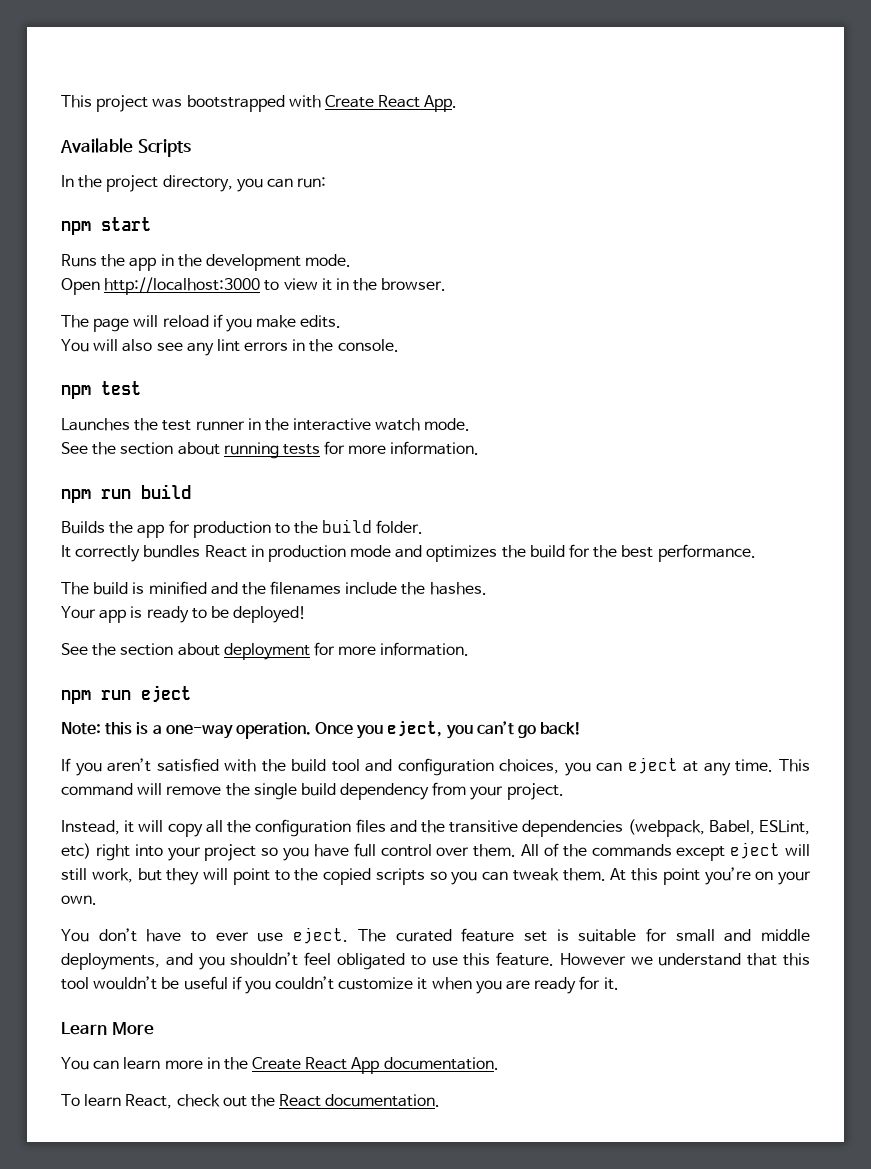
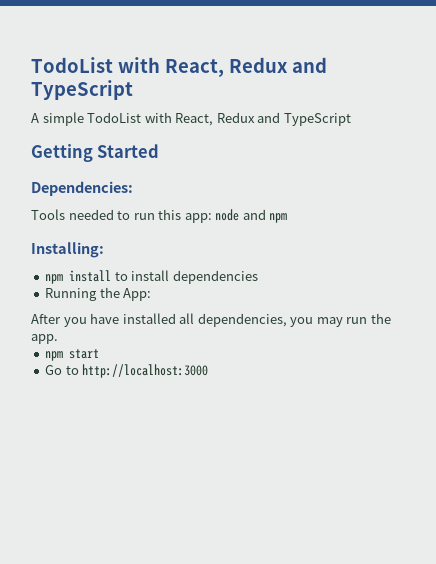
[61,95,458,112] [60,138,191,157] [61,175,327,192] [61,217,151,235] [61,254,352,271] [61,277,447,295] [61,314,342,332] [61,339,399,356] [61,381,141,399] [61,418,471,431] [61,441,480,459] [61,484,191,503] [61,519,424,538] [61,544,756,562] [61,581,487,595] [61,606,307,623] [61,642,470,660] [61,685,191,704] [61,721,582,739] [61,757,810,776] [61,782,564,800] [61,819,810,837] [61,842,810,861] [61,867,811,885] [61,895,97,905] [61,927,810,944] [61,952,811,970] [61,976,619,994] [61,1022,154,1035] [61,1057,499,1074] [61,1094,441,1109] This project was bootstrapped with Create React App. // Available Scripts // In the project directory, you can run: // npm start // Runs the app in the development mode. // Open http://localhost:3000 to view it in the browser. // The page will reload if you make edits. // You will also see any lint errors in the console. // npm test // Launches the test runner in the interactive watch mode. // See the section about running tests for more information. // npm run build // Builds the app for production to the build folder. // It correctly bundles React in production mode and optimizes the build for the best performance. // The build is minified and the filenames include the hashes. // Your app is ready to be deployed! // See the section about deployment for more information. // npm run eject // Note: this is a one-way operation. Once you eject, you can’t go back! // If you aren’t satisfied with the build tool and configuration choices, you can eject at any time. This command will remove the single build dependency from your project. // Instead, it will copy all the configuration files and the transitive dependencies (webpack, Babel, ESLint, etc) right into your project so you have full control over them. All of the commands except eject will still work, but they will point to the copied scripts so you can tweak them. At this point you’re on your own. // You don’t have to ever use eject. The curated feature set is suitable for small and middle deployments, and you shouldn’t feel obligated to use this feature. However we understand that this tool wouldn’t be useful if you couldn’t customize it when you are ready for it. // Learn More // You can learn more in the Create React App documentation. // To learn React, check out the React documentation. -> [31,57,327,77] [31,80,133,100] [31,112,351,126] [31,144,160,162] [31,181,133,196] [31,209,288,223] [31,242,104,258] [45,270,258,284] [45,287,152,301] [31,313,391,327] [31,334,58,344] [45,349,100,361] [45,364,209,378] TodoList with React, Redux and TypeScript // A simple TodoList with React, Redux and TypeScript // Getting Started // Dependencies: // Tools needed to run this app: node and npm // Installing: // npm install to install dependencies // Running the App: // After you have installed all dependencies, you may run the app. // npm start // Go to http://localhost:3000

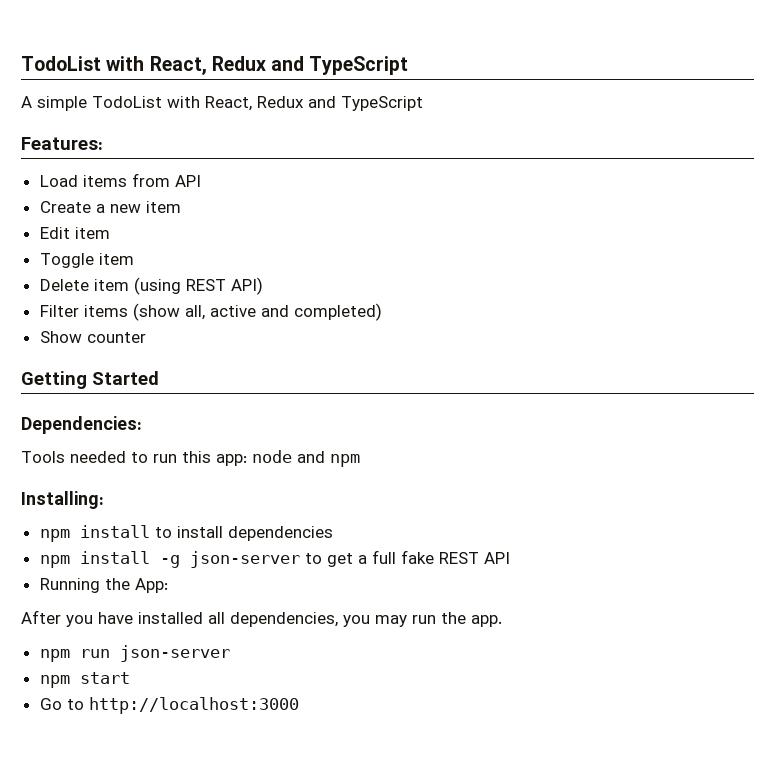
(351, 119) none -> [21,137,103,150] [39,173,201,187] [39,201,181,213] [39,227,110,239] [39,253,134,268] [39,277,263,295] [39,303,382,321] [39,331,146,343] // Features: // Load items from API // Create a new item // Edit item // Toggle item // Delete item (using REST API) // Filter items (show all, active and completed) // Show counter
(258, 277) none -> [39,550,510,568] // npm install -g json-server to get a full fake REST API
(58, 339) none -> [39,645,230,662] // npm run json-server

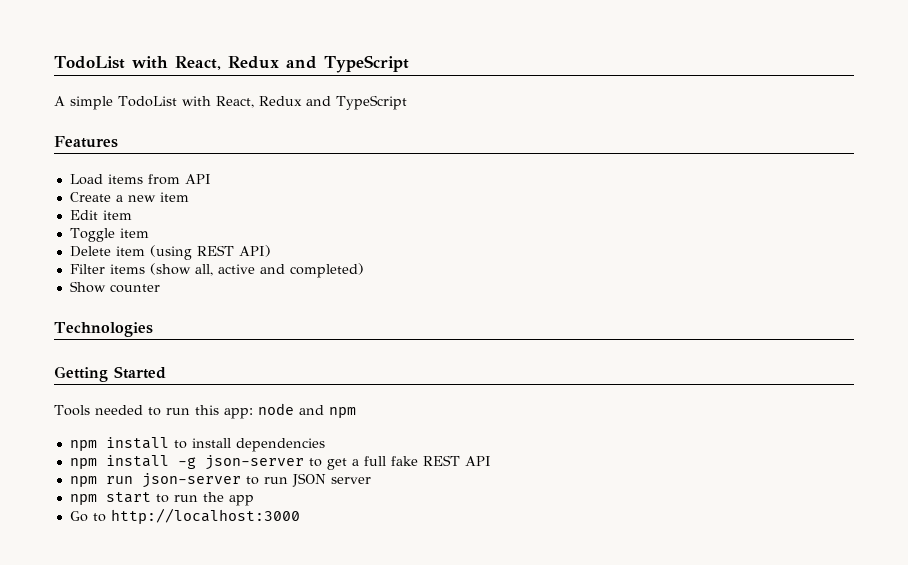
[21,137,103,150] Features: -> [54,136,118,148] Features
(146, 337) none -> [54,322,153,337] // Technologies
[21,416,142,434] // Dependencies: -> (166, 372) none
[21,491,104,509] // Installing: -> (356, 412) none
[39,578,168,593] [21,610,502,627] [39,645,230,662] [39,672,130,688] Running the App: // After you have installed all dependencies, you may run the app. // npm run json-server // npm start -> [69,473,371,488] [69,492,254,506] npm run json-server to run JSON server // npm start to run the app

